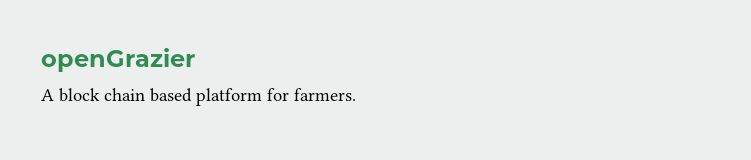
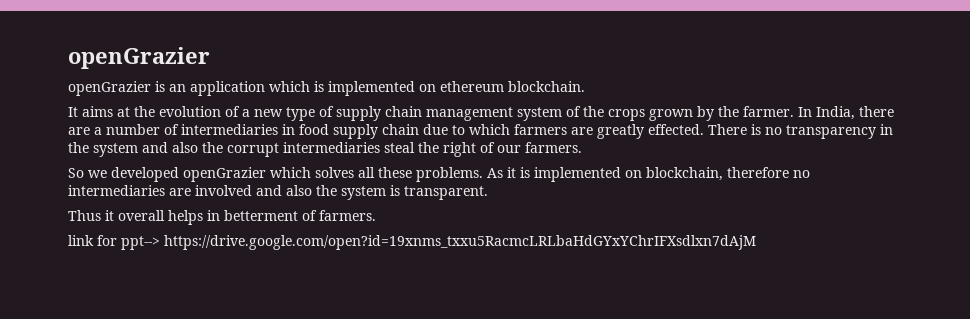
[41,88,356,106] A block chain based platform for farmers. -> [68,81,585,96] [68,106,894,121] [68,124,893,139] [68,142,582,157] [68,167,810,182] [68,185,488,200] [68,210,376,225] [68,235,756,250] openGrazier is an application which is implemented on ethereum blockchain. // It aims at the evolution of a new type of supply chain management system of the crops grown by the farmer. In India, there are a number of intermediaries in food supply chain due to which farmers are greatly effected. There is no transparency in the system and also the corrupt intermediaries steal the right of our farmers. // So we developed openGrazier which solves all these problems. As it is implemented on blockchain, therefore no intermediaries are involved and also the system is transparent. // Thus it overall helps in betterment of farmers. // link for ppt--> https://drive.google.com/open?id=19xnms_txxu5RacmcLRLbaHdGYxYChrIFXsdlxn7dAjM

